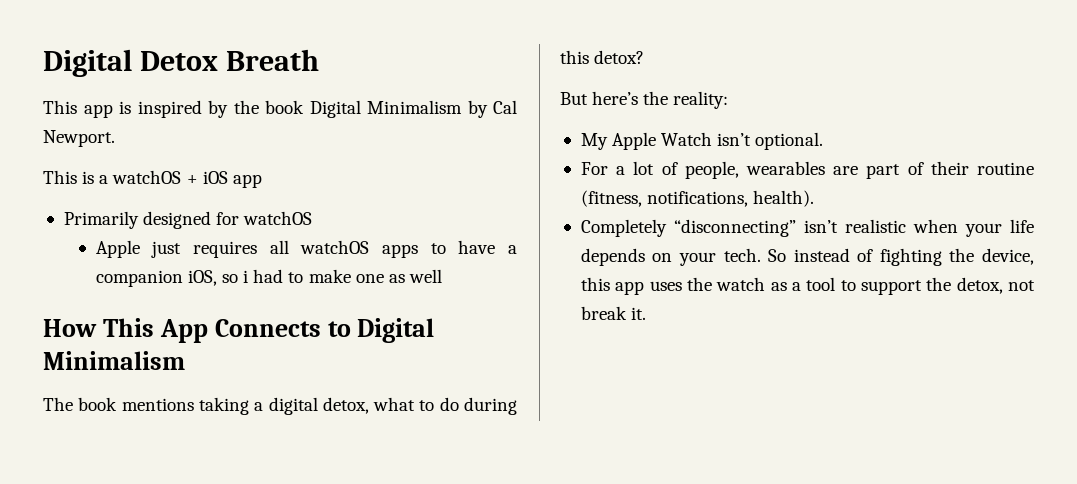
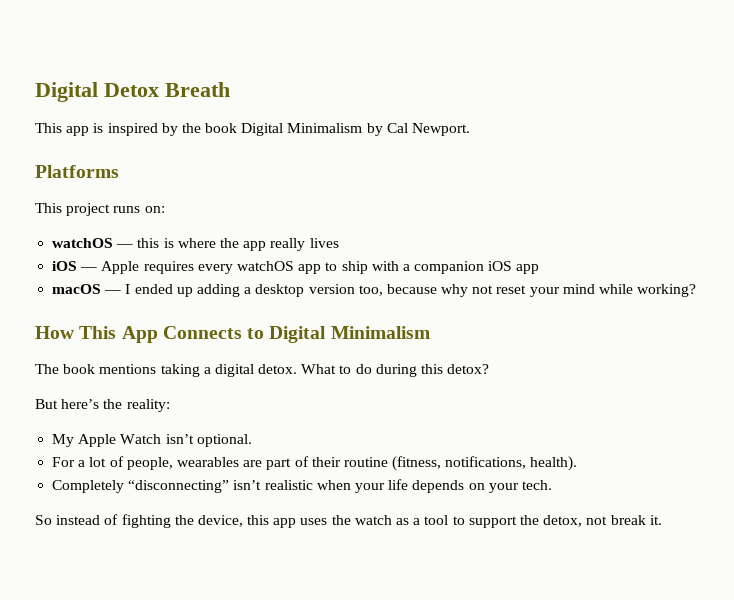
[43,170,262,188] [63,211,313,229] [95,240,517,258] [95,269,442,287] // This is a watchOS + iOS app // Primarily designed for watchOS // Apple just requires all watchOS apps to have a companion iOS, so i had to make one as well -> [35,165,119,178] [35,203,165,216] [52,238,339,251] [52,261,540,274] [52,284,697,297] // Platforms // This project runs on: // watchOS — this is where the app really lives // iOS — Apple requires every watchOS app to ship with a companion iOS app // macOS — I ended up adding a desktop version too, because why not reset your mind while working?
[322,397,416,414] detox, what -> [258,364,337,374] detox. What
(761, 255) none -> (552, 485) //

